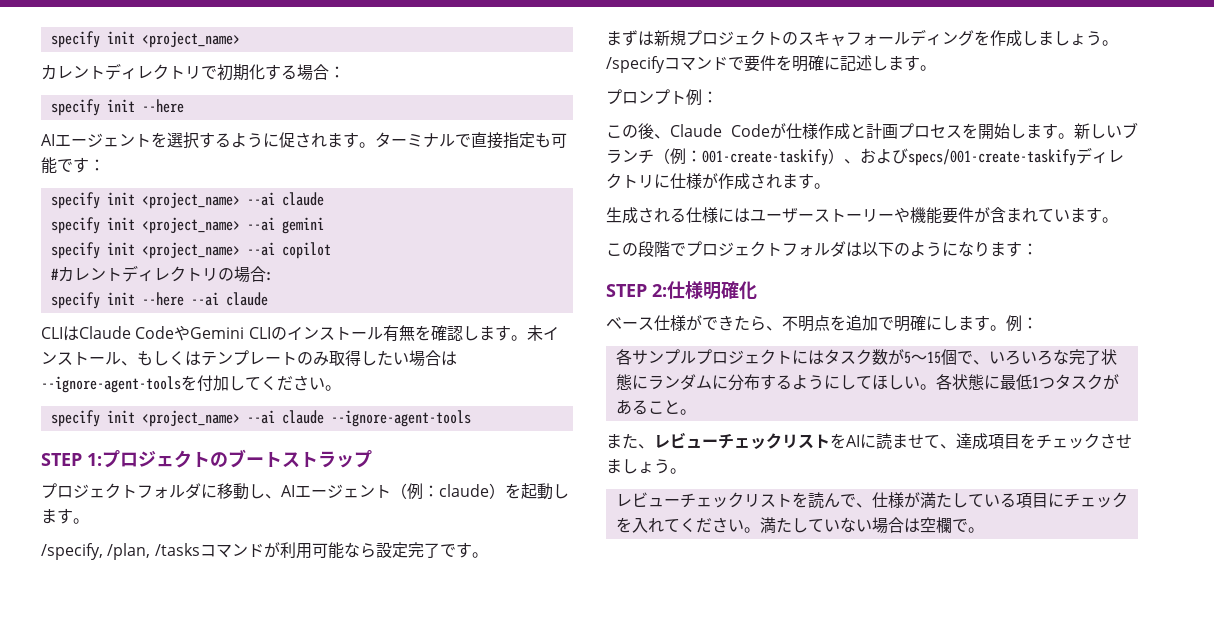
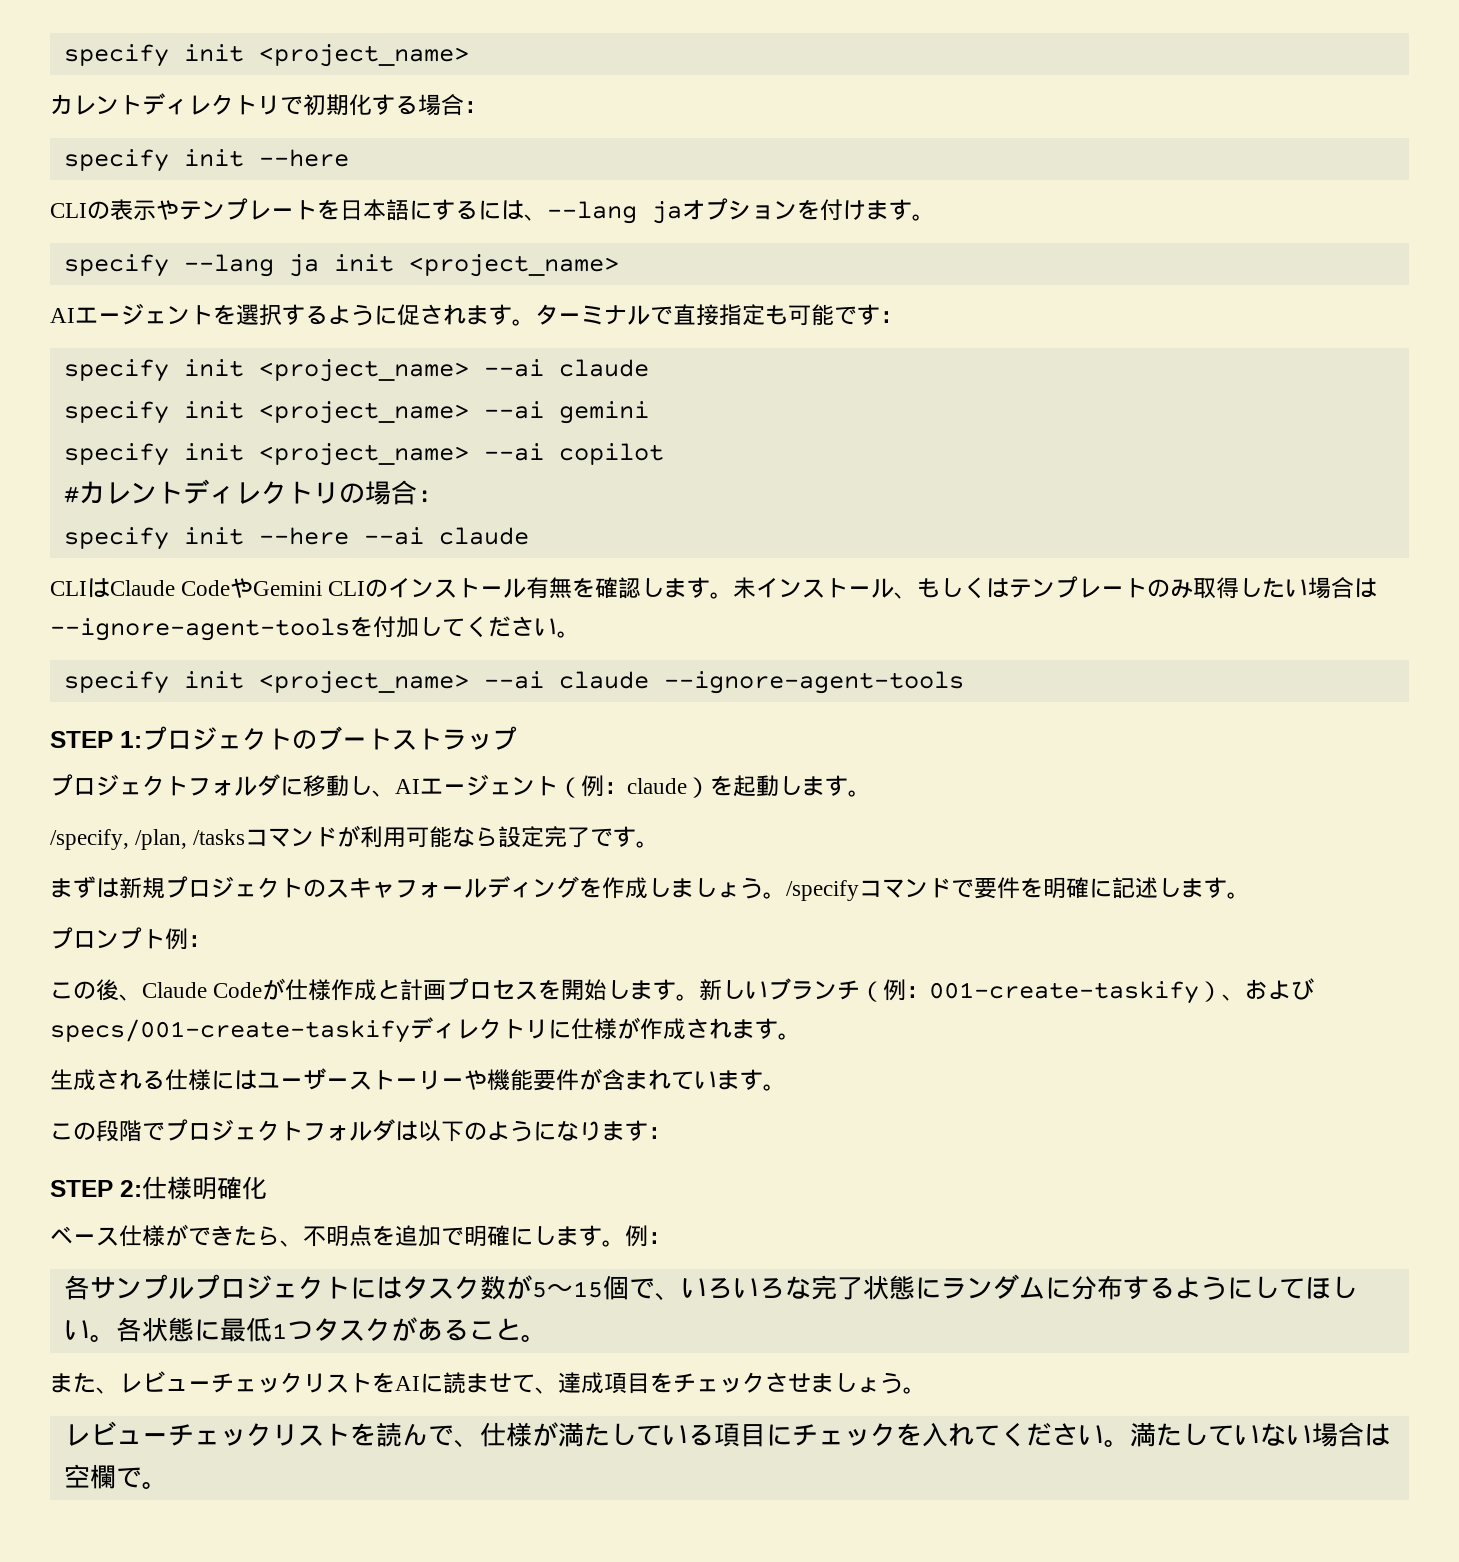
(184, 106) none -> [50,198,935,224] [63,254,619,277] // CLIの表示やテンプレートを日本語にするには、--lang jaオプションを付けます。 // specify --lang ja init <project_name>

